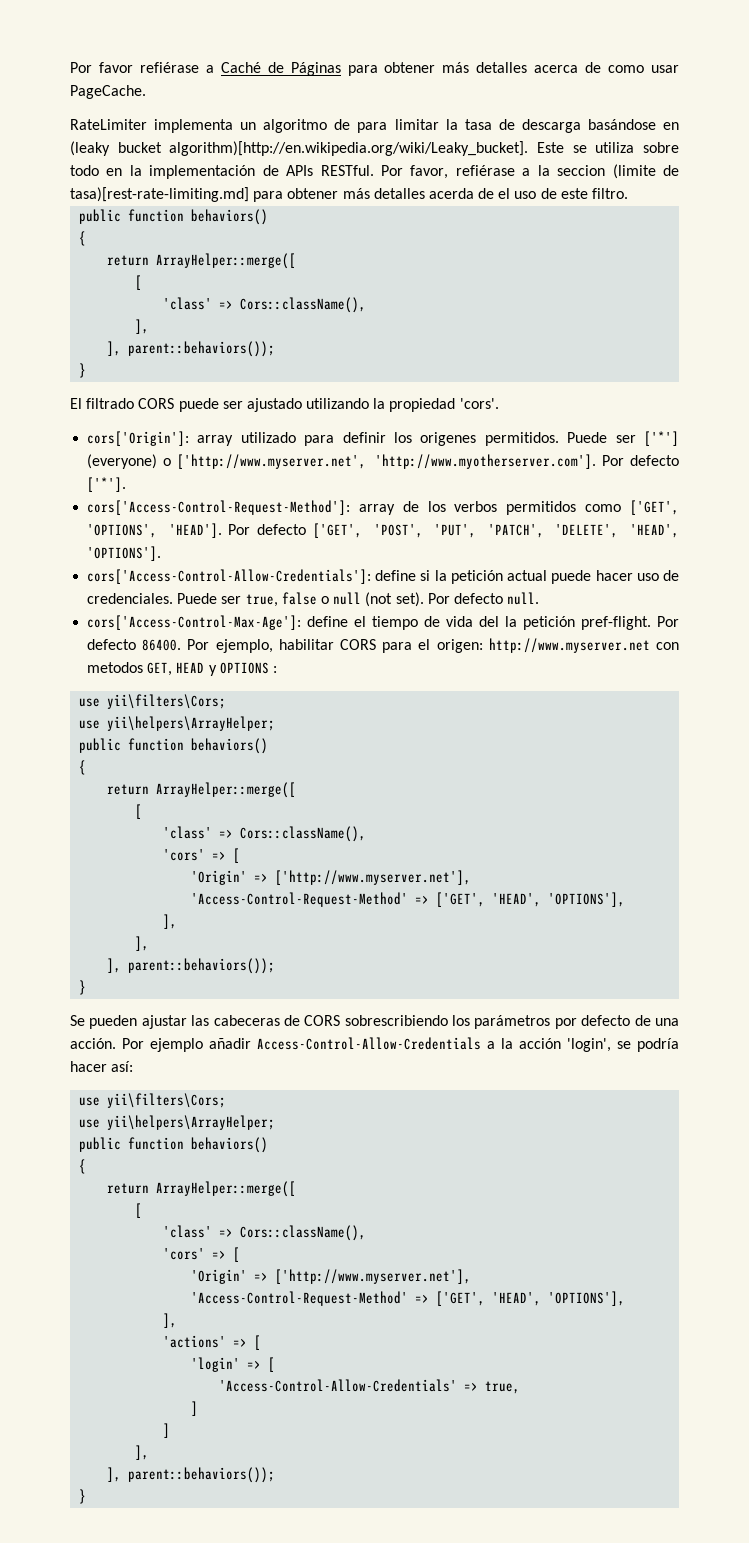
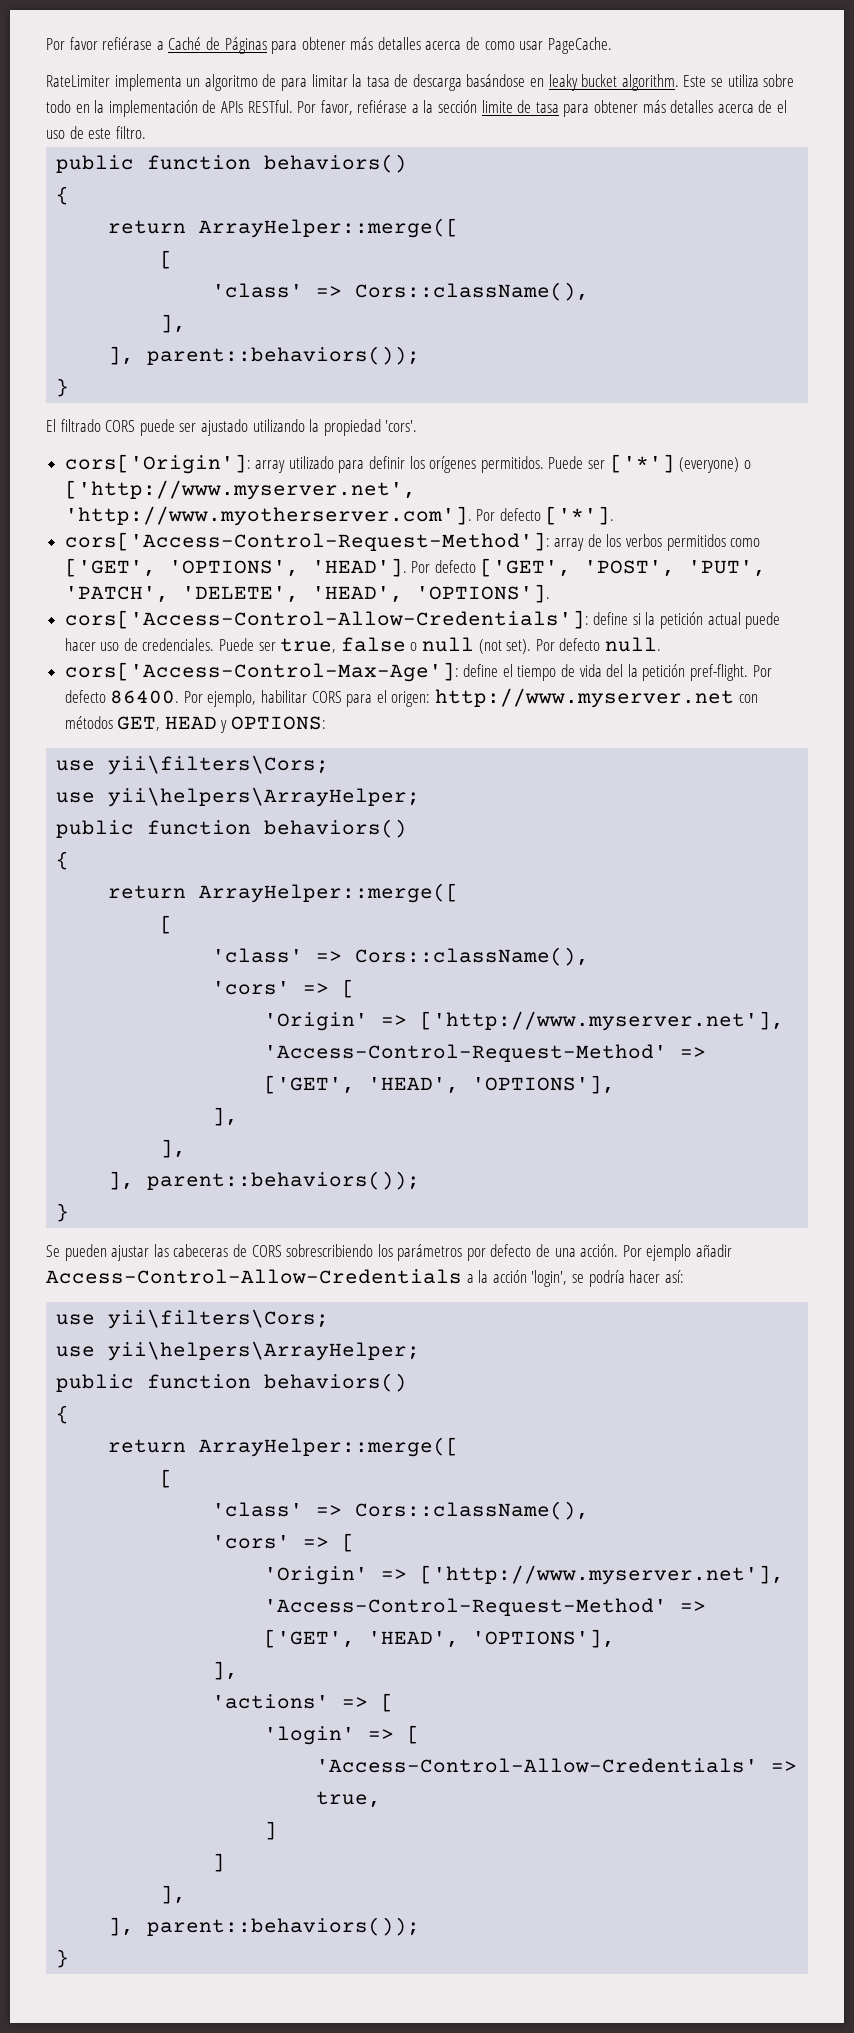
[70,141,529,156] (leaky bucket algorithm)[http://en.wikipedia.org/wiki/Leaky_bucket]. -> [548,74,679,91] leaky bucket algorithm.
[557,164,680,179] [70,187,474,202] seccion (limite de tasa)[rest-rate-limiting.md] para obtener más detalles acerda -> [438,100,754,117] sección limite de tasa para obtener más detalles acerca
[420,432,477,446] origenes -> [429,456,477,473] orígenes
[87,662,144,673] metodos -> [64,716,113,729] métodos
[219,662,277,674] OPTIONS : -> [231,716,327,730] OPTIONS:

